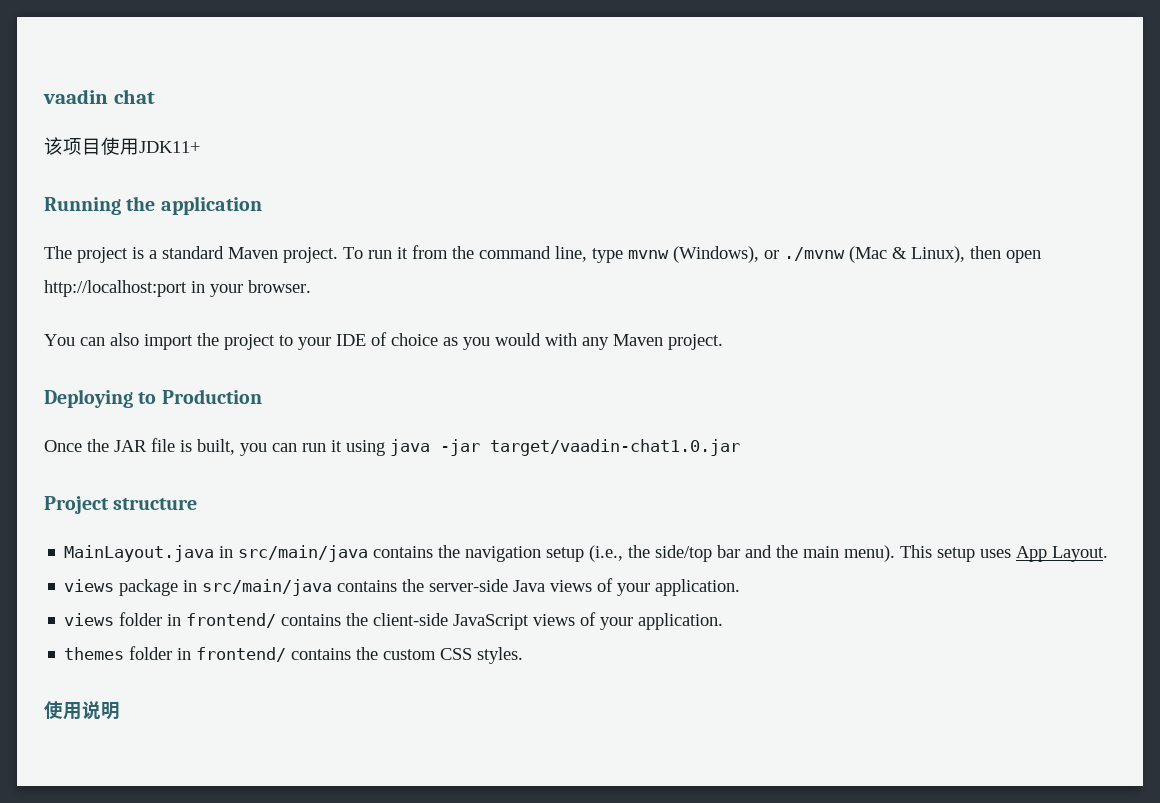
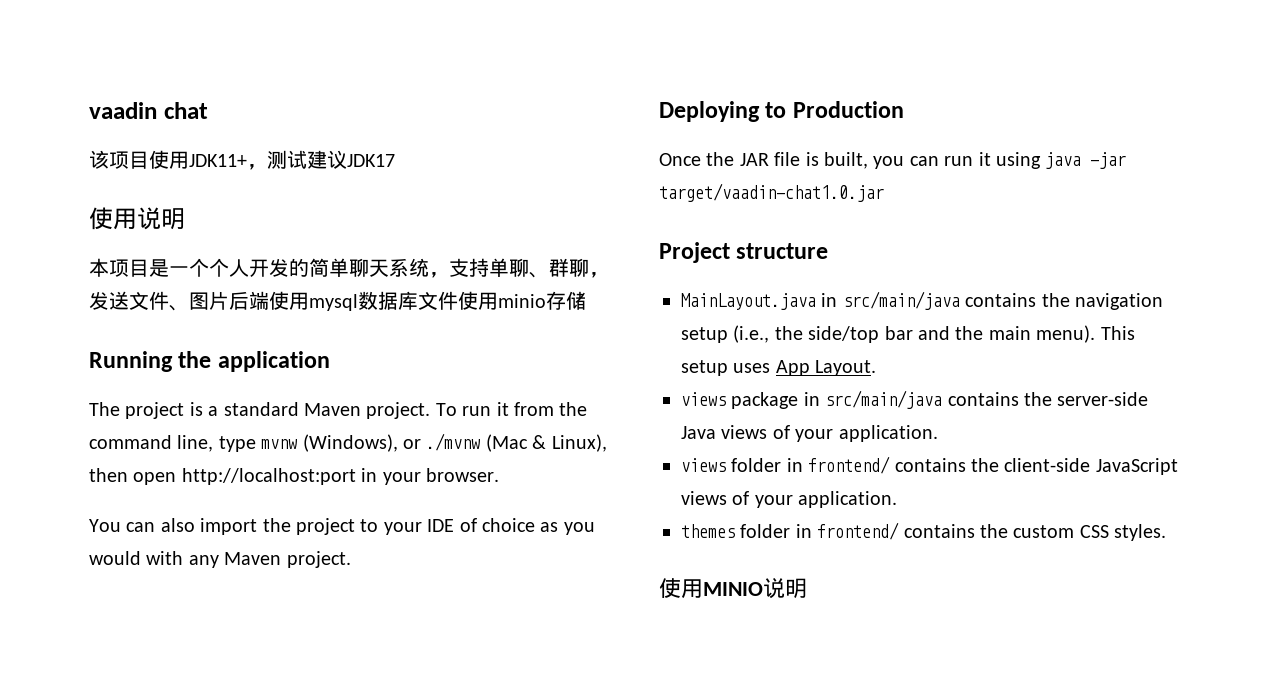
(200, 147) none -> [247,150,395,170] [89,207,185,230] [89,258,609,278] [89,291,586,311] ，测试建议JDK17 // 使用说明 // 本项目是一个个人开发的简单聊天系统，支持单聊、群聊，发送文件、图片后端使用mysql数据库文件使用minio存储
(82, 711) none -> [703,582,763,596] MINIO

